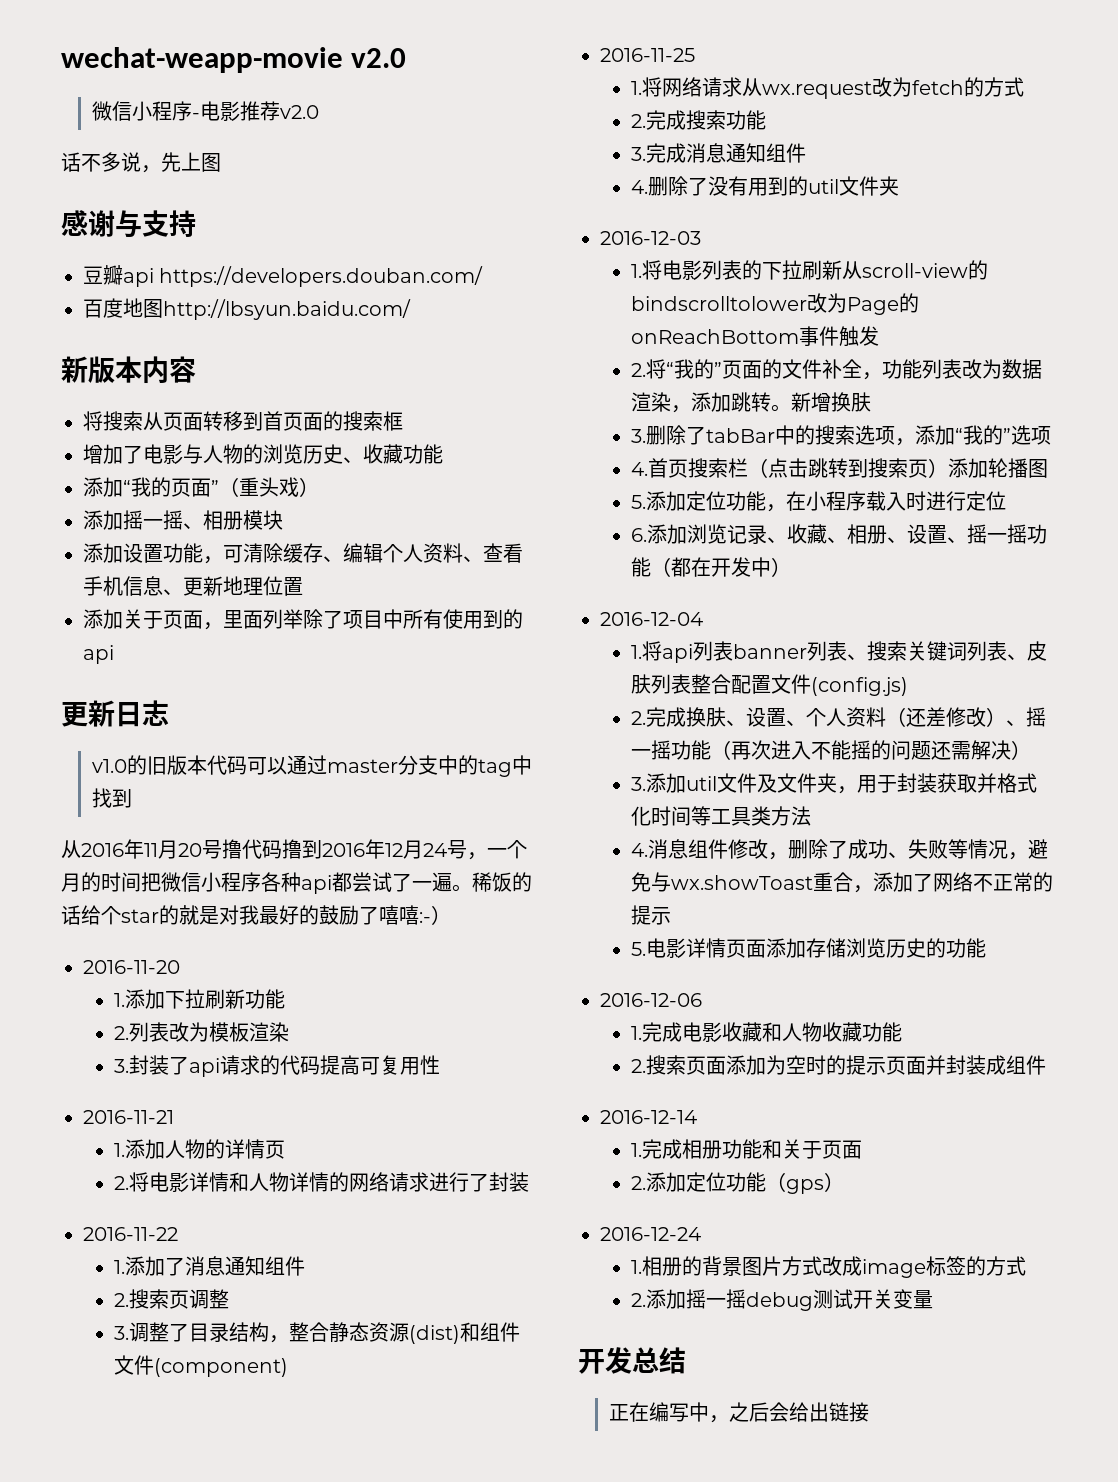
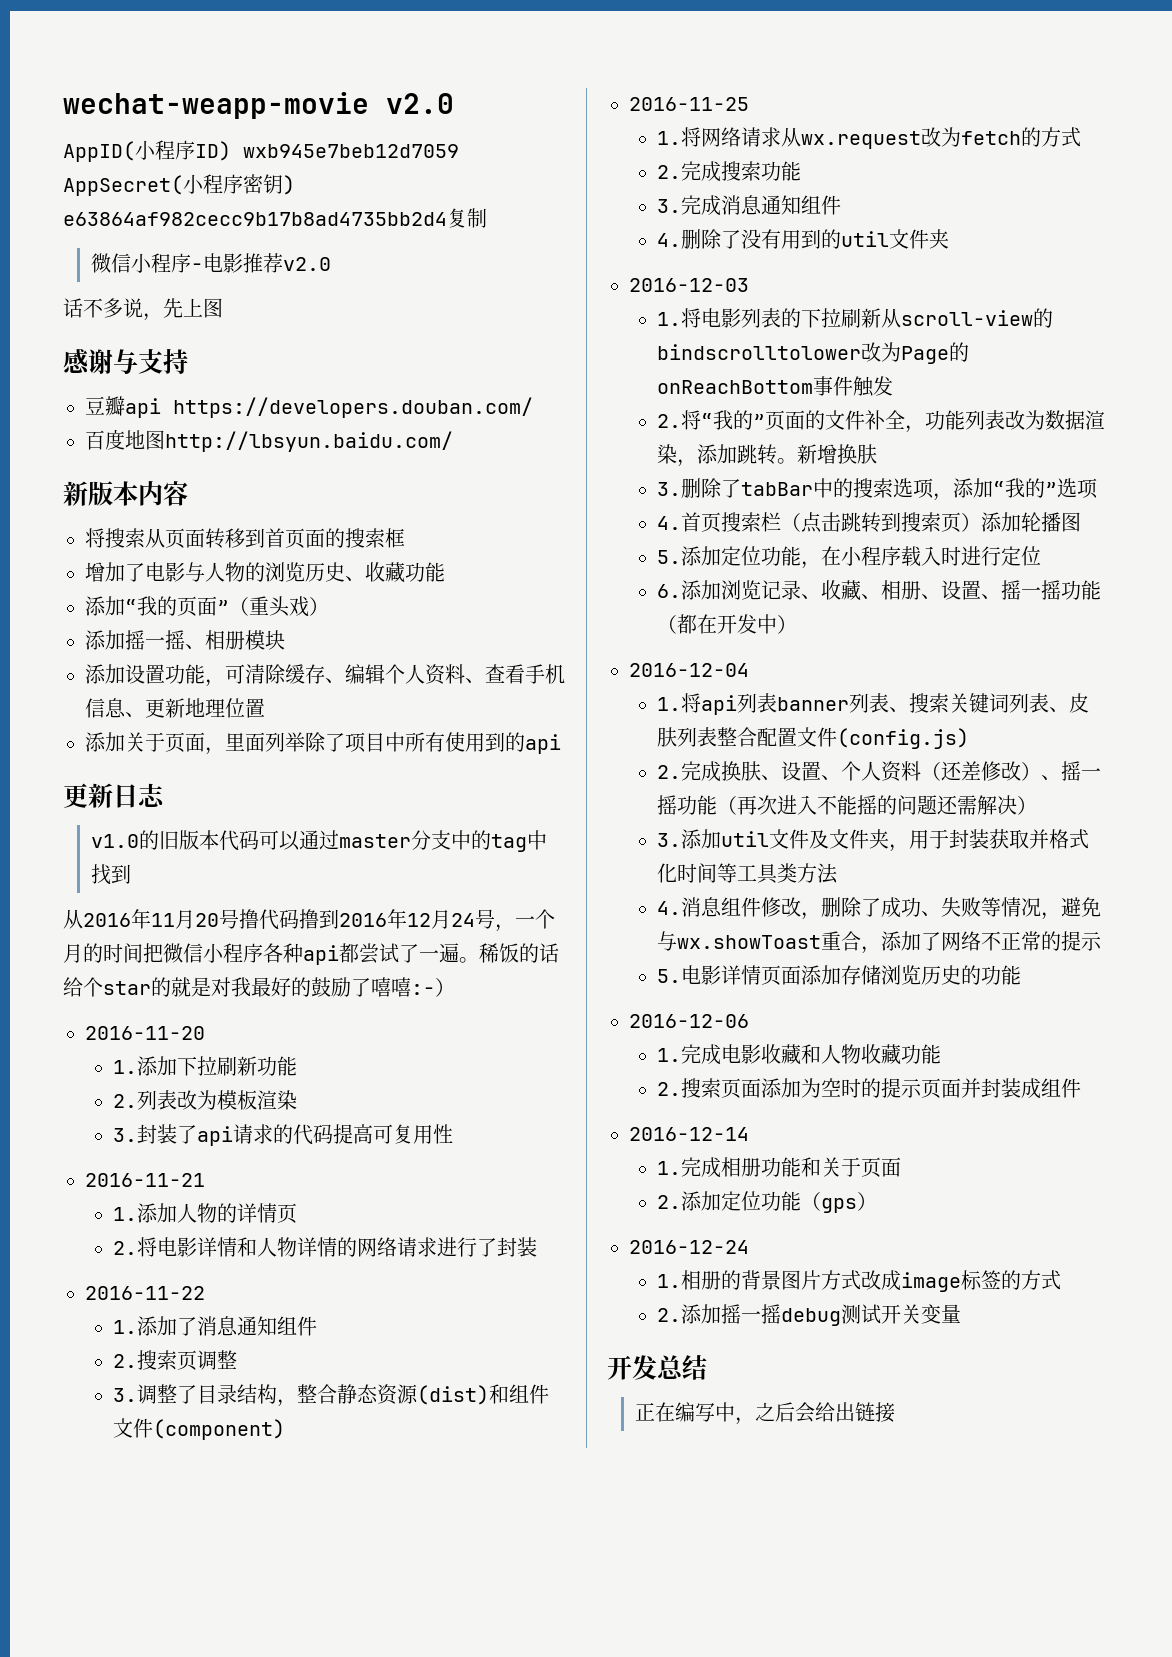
(407, 58) none -> [63,140,459,162] [63,174,295,196] [63,208,487,228] // AppID(小程序ID) wxb945e7beb12d7059 AppSecret(小程序密钥) e63864af982cecc9b17b8ad4735bb2d4复制

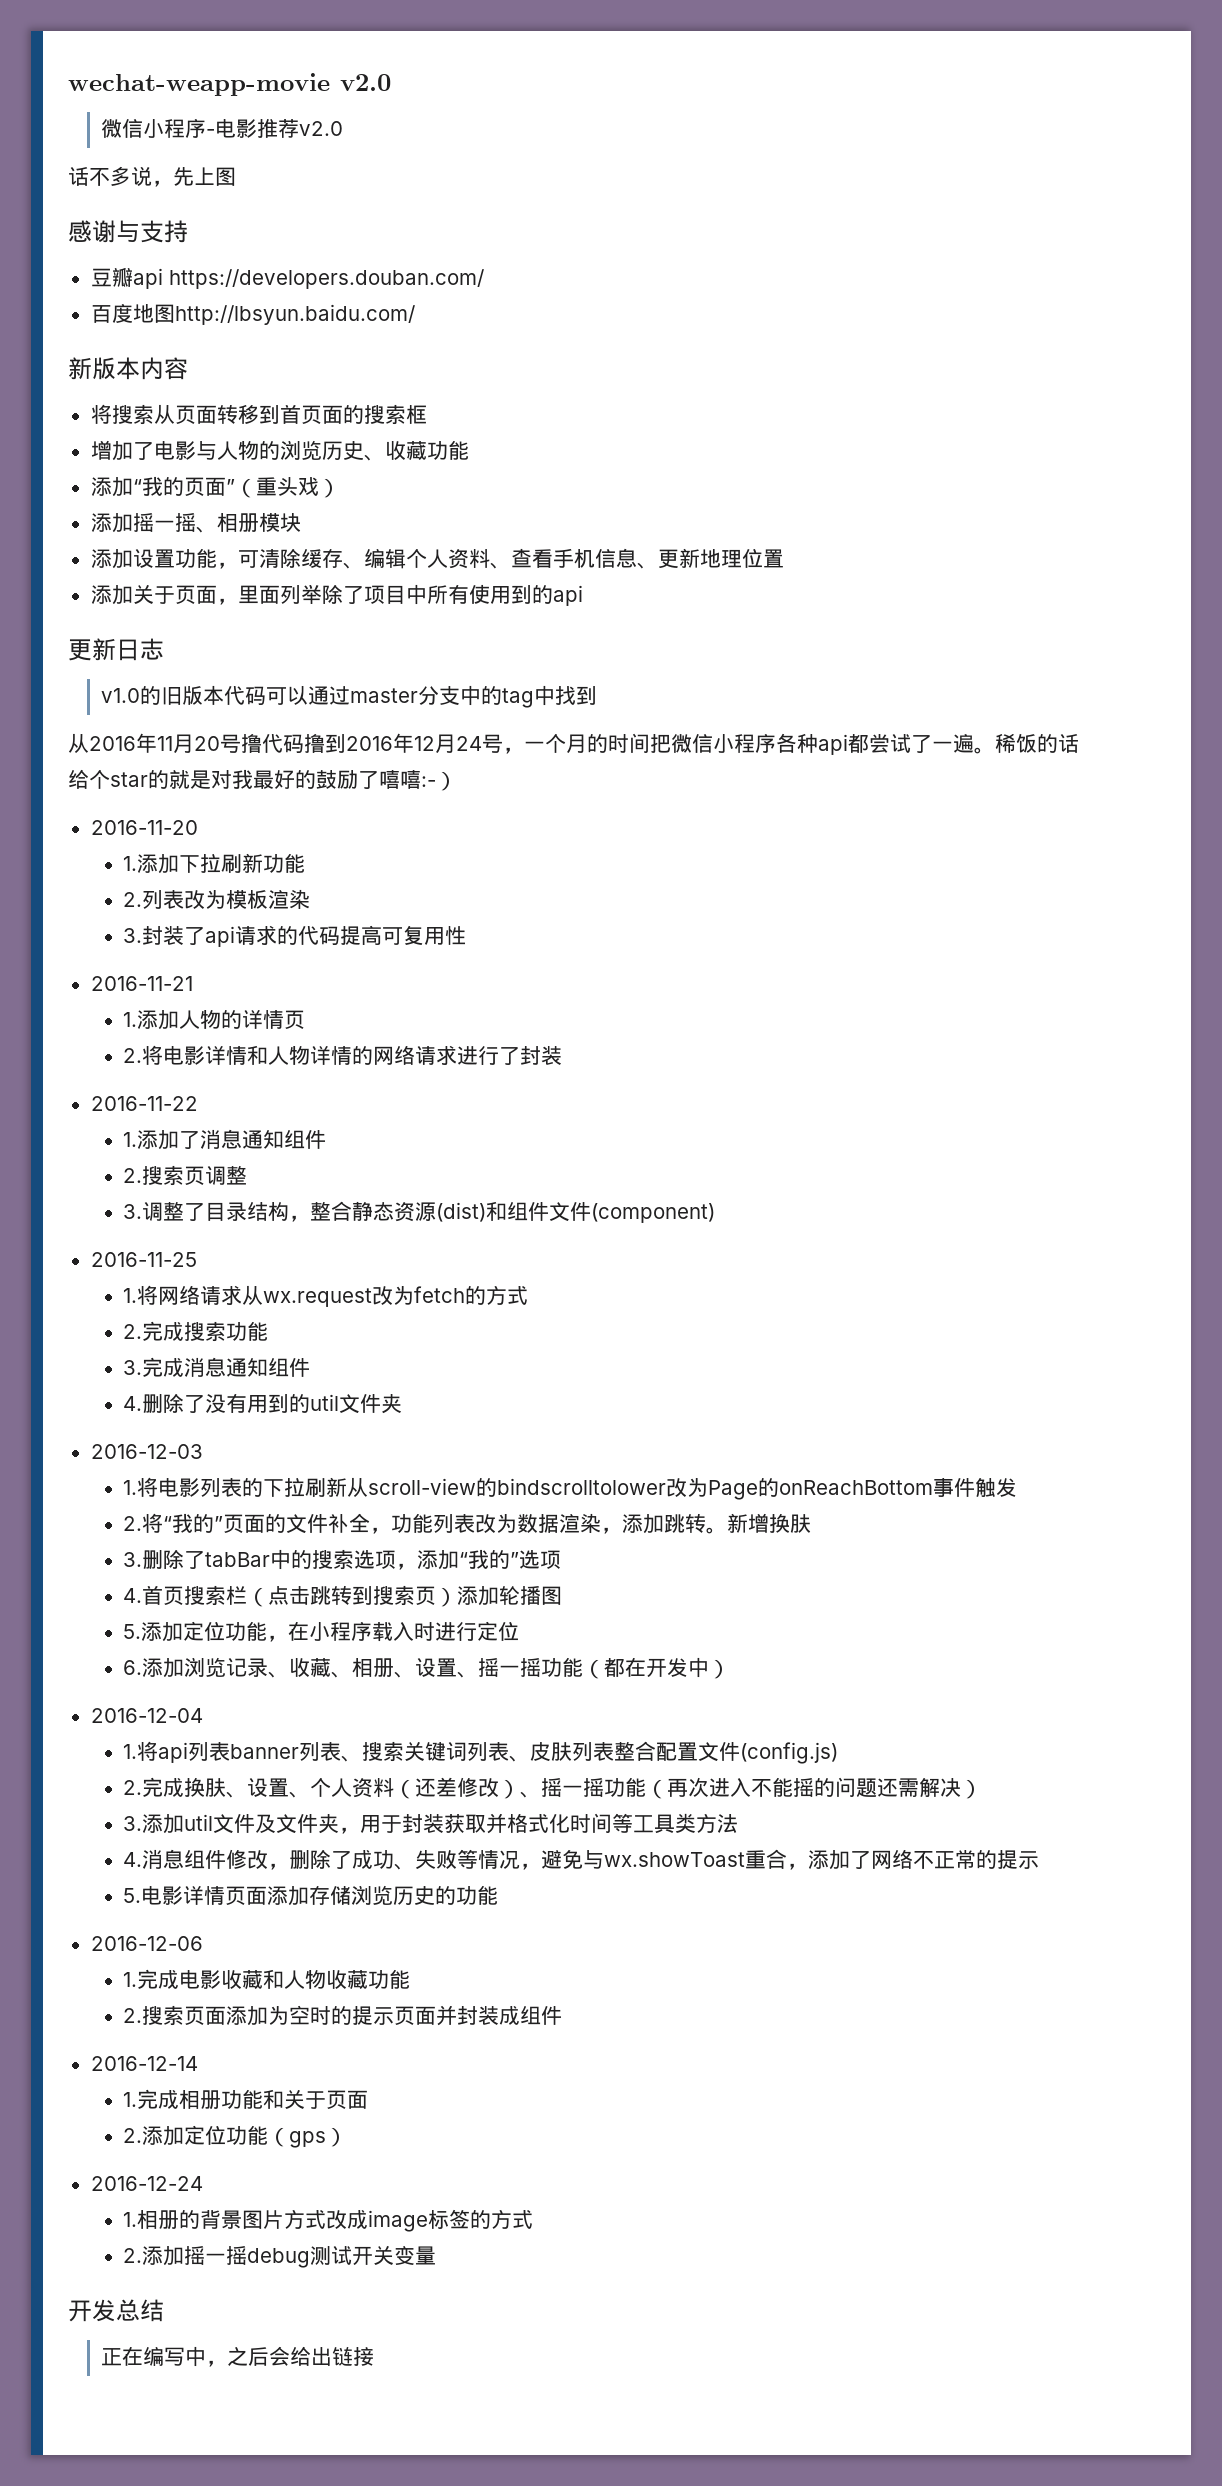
[63,140,459,162] [63,174,295,196] [63,208,487,228] // AppID(小程序ID) wxb945e7beb12d7059 AppSecret(小程序密钥) e63864af982cecc9b17b8ad4735bb2d4复制 -> (391, 82) none

